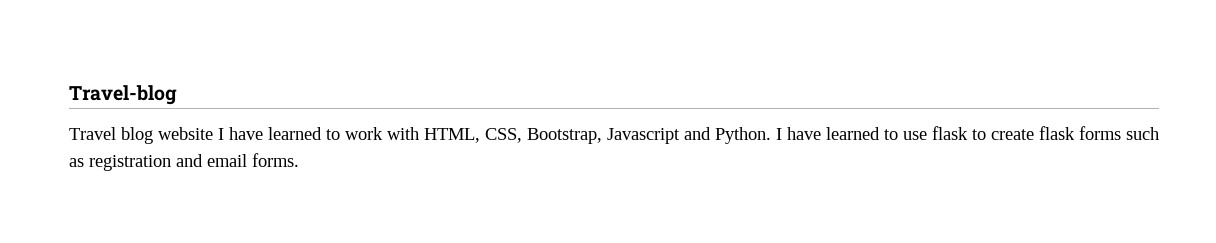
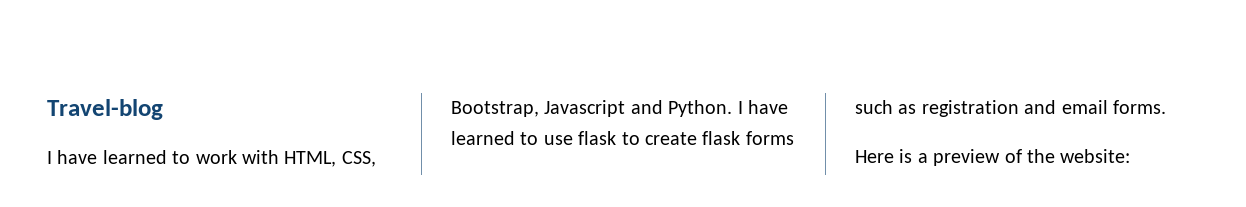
[69,127,213,144] Travel blog website -> (163, 109) none
(299, 160) none -> [855,149,1131,166] // Here is a preview of the website:

